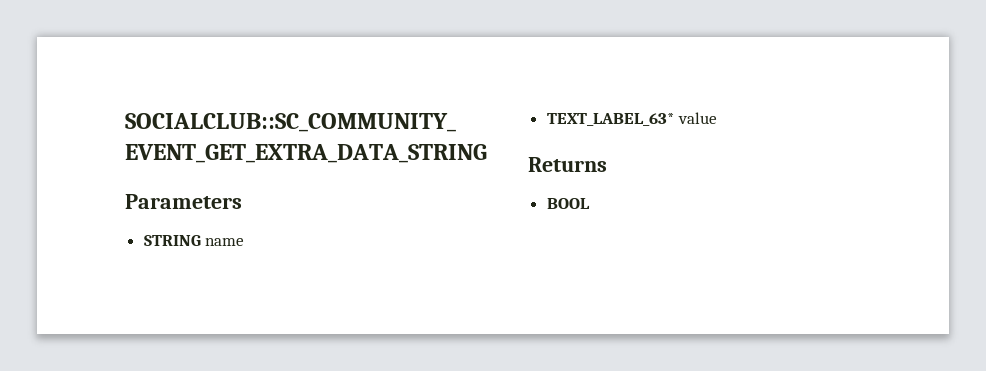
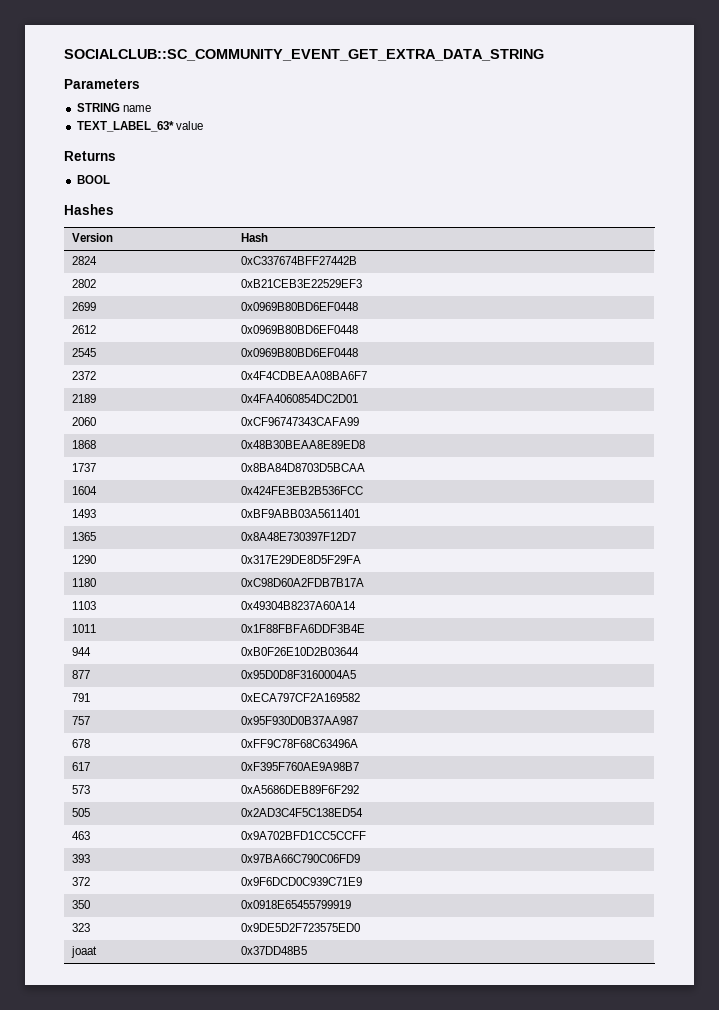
(590, 203) none -> [64,204,114,215] [71,233,113,242] [240,233,268,242] [71,256,97,265] [240,256,357,265] [71,279,96,288] [240,279,362,288] [71,302,96,311] [240,302,358,311] [71,325,96,334] [240,325,358,334] [71,348,96,357] [240,348,358,357] [71,371,96,380] [240,371,367,380] [71,394,96,403] [240,394,358,403] [71,417,96,426] [240,417,359,426] [71,440,96,449] [240,440,365,449] [71,463,96,472] [240,463,365,472] [71,486,97,495] [240,486,363,495] [71,509,96,518] [240,509,360,518] [71,532,96,541] [240,532,356,541] [71,555,96,564] [240,555,361,564] [71,578,96,587] [240,578,364,587] [71,601,96,610] [240,601,356,610] [71,624,96,633] [240,624,365,633] [71,647,91,656] [240,647,359,656] [71,670,90,679] [240,670,356,679] [71,693,90,702] [240,693,360,702] [71,716,90,725] [240,716,358,725] [71,739,90,748] [240,739,358,748] [71,762,90,771] [240,762,359,771] [71,785,90,794] [240,785,359,794] [71,808,90,817] [240,808,363,817] [71,831,90,840] [240,831,366,840] [71,854,90,863] [240,854,360,863] [71,877,90,886] [240,877,362,886] [71,900,90,909] [240,900,351,909] [71,923,90,932] [240,923,360,932] [70,946,97,958] [240,946,307,955] // Hashes // Version | Hash // 2824 | 0xC337674BFF27442B // 2802 | 0xB21CEB3E22529EF3 // 2699 | 0x0969B80BD6EF0448 // 2612 | 0x0969B80BD6EF0448 // 2545 | 0x0969B80BD6EF0448 // 2372 | 0x4F4CDBEAA08BA6F7 // 2189 | 0x4FA4060854DC2D01 // 2060 | 0xCF96747343CAFA99 // 1868 | 0x48B30BEAA8E89ED8 // 1737 | 0x8BA84D8703D5BCAA // 1604 | 0x424FE3EB2B536FCC // 1493 | 0xBF9ABB03A5611401 // 1365 | 0x8A48E730397F12D7 // 1290 | 0x317E29DE8D5F29FA // 1180 | 0xC98D60A2FDB7B17A // 1103 | 0x49304B8237A60A14 // 1011 | 0x1F88FBFA6DDF3B4E // 944 | 0xB0F26E10D2B03644 // 877 | 0x95D0D8F3160004A5 // 791 | 0xECA797CF2A169582 // 757 | 0x95F930D0B37AA987 // 678 | 0xFF9C78F68C63496A // 617 | 0xF395F760AE9A98B7 // 573 | 0xA5686DEB89F6F292 // 505 | 0x2AD3C4F5C138ED54 // 463 | 0x9A702BFD1CC5CCFF // 393 | 0x97BA66C790C06FD9 // 372 | 0x9F6DCD0C939C71E9 // 350 | 0x0918E65455799919 // 323 | 0x9DE5D2F723575ED0 // joaat | 0x37DD48B5

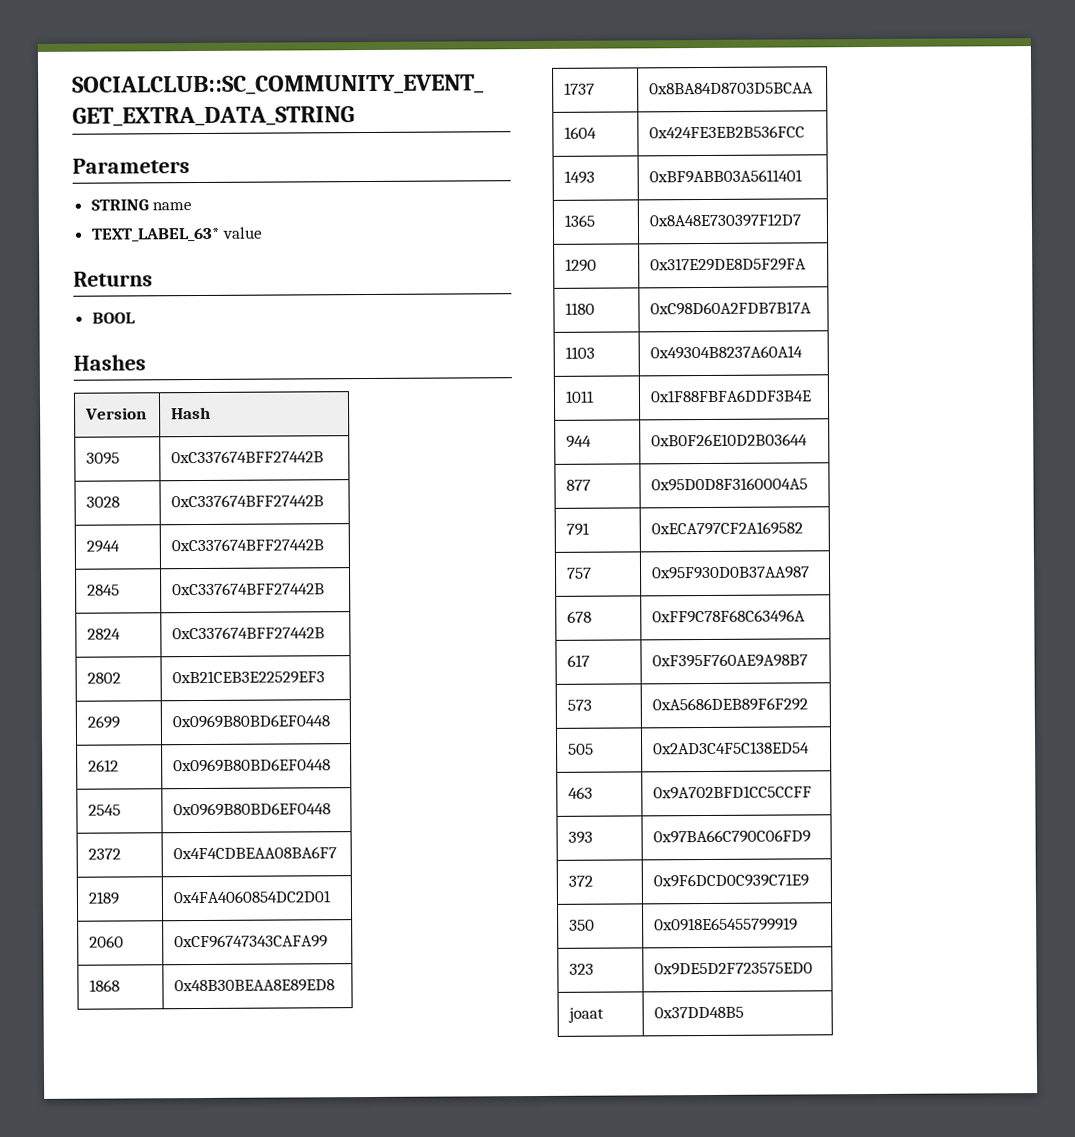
(268, 237) none -> [86,452,121,465] [171,450,325,464] [86,496,121,508] [171,494,325,508] [86,540,121,553] [171,538,325,552] [87,584,121,596] [172,582,326,596] // 3095 | 0xC337674BFF27442B // 3028 | 0xC337674BFF27442B // 2944 | 0xC337674BFF27442B // 2845 | 0xC337674BFF27442B

